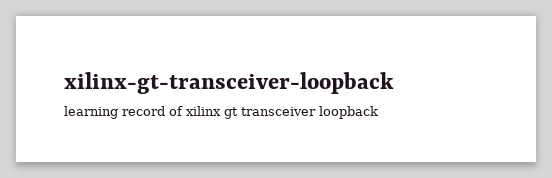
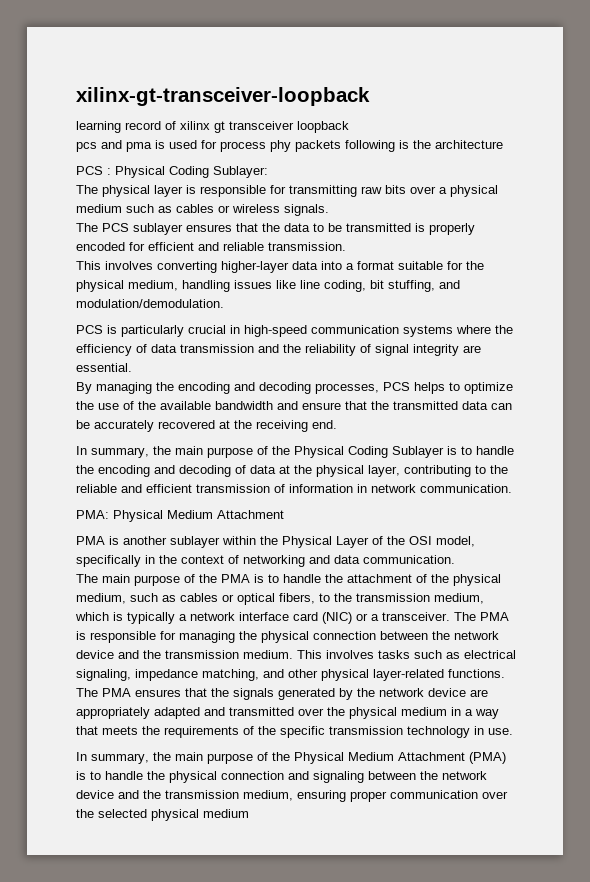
(378, 112) none -> [76,140,503,152] [76,166,268,178] [76,185,498,197] [76,204,329,216] [76,223,475,235] [76,242,346,251] [76,261,484,273] [76,280,460,292] [76,299,224,308] [76,325,513,337] [76,344,481,356] [76,363,132,372] [76,382,513,394] [76,401,512,410] [76,420,337,432] [76,446,514,458] [76,465,508,477] [76,484,512,493] [76,510,284,522] [76,536,475,548] [76,555,455,567] [76,574,501,586] [76,593,484,605] [75,612,509,624] [76,631,499,643] [76,650,516,659] [76,669,505,681] [76,688,488,700] [76,707,499,719] [76,726,513,738] [76,752,506,764] [76,771,487,783] [76,790,508,802] [76,809,249,821] // pcs and pma is used for process phy packets following is the architecture // PCS : Physical Coding Sublayer: // The physical layer is responsible for transmitting raw bits over a physical medium such as cables or wireless signals. // The PCS sublayer ensures that the data to be transmitted is properly encoded for efficient and reliable transmission. // This involves converting higher-layer data into a format suitable for the physical medium, handling issues like line coding, bit stuffing, and modulation/demodulation. // PCS is particularly crucial in high-speed communication systems where the efficiency of data transmission and the reliability of signal integrity are essential. // By managing the encoding and decoding processes, PCS helps to optimize the use of the available bandwidth and ensure that the transmitted data can be accurately recovered at the receiving end. // In summary, the main purpose of the Physical Coding Sublayer is to handle the encoding and decoding of data at the physical layer, contributing to the reliable and efficient transmission of information in network communication. // PMA: Physical Medium Attachment // PMA is another sublayer within the Physical Layer of the OSI model, specifically in the context of networking and data communication. // The main purpose of the PMA is to handle the attachment of the physical medium, such as cables or optical fibers, to the transmission medium, which is typically a network interface card (NIC) or a transceiver. The PMA is responsible for managing the physical connection between the network device and the transmission medium. This involves tasks such as electrical signaling, impedance matching, and other physical layer-related functions. The PMA ensures that the signals generated by the network device are appropriately adapted and transmitted over the physical medium in a way that meets the requirements of the specific transmission technology in use. // In summary, the main purpose of the Physical Medium Attachment (PMA) is to handle the physical connection and signaling between the network device and the transmission medium, ensuring proper communication over the selected physical medium

